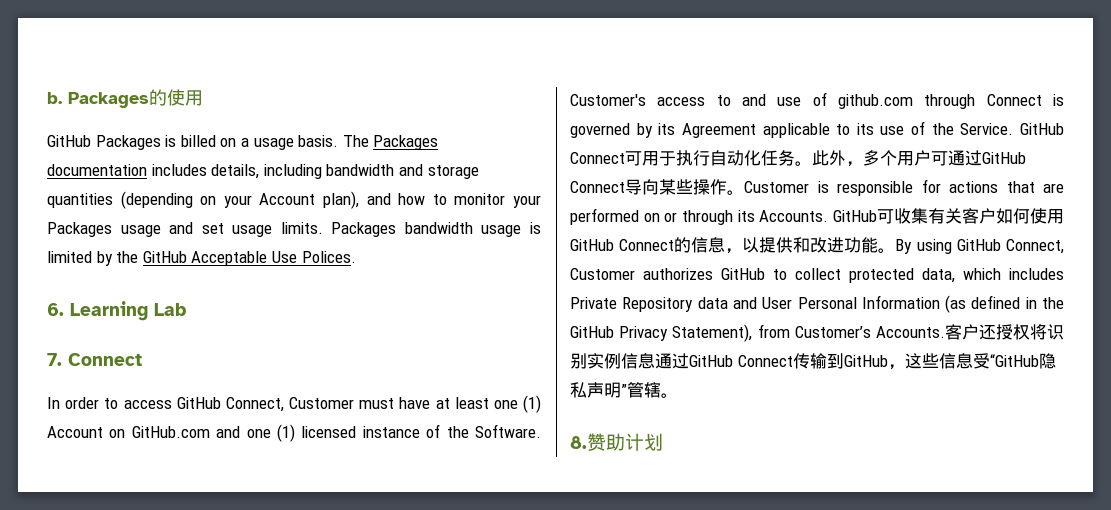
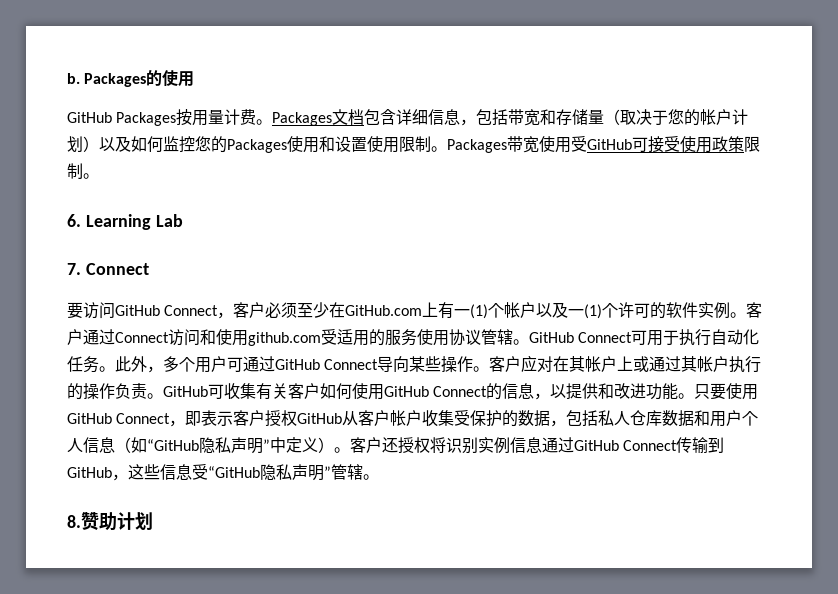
[165,135,439,150] [47,164,479,179] [47,191,542,209] [47,222,541,237] [47,251,356,266] is billed on a usage basis. The Packages documentation includes details, including bandwidth and storage quantities (depending on your Account plan), and how to monitor your Packages usage and set usage limits. Packages bandwidth usage is limited by the GitHub Acceptable Use Polices. -> [176,109,749,126] [67,136,760,153] [67,163,99,179] 按用量计费。Packages文档包含详细信息，包括带宽和存储量（取决于您的帐户计划）以及如何监控您的Packages使用和设置使用限制。Packages带宽使用受GitHub可接受使用政策限制。
[47,395,542,413] [47,424,541,442] [570,92,1064,109] [570,121,1014,138] In order to access GitHub Connect, Customer must have at least one (1) Account on GitHub.com and one (1) licensed instance of the Software. Customer's access to and use of github.com through Connect is governed by its Agreement applicable to its use of the Service. -> [67,302,763,319] [67,329,529,346] 要访问GitHub Connect，客户必须至少在GitHub.com上有一(1)个帐户以及一(1)个许可的软件实例。客户通过Connect访问和使用github.com受适用的服务使用协议管辖。
[744,179,1064,196] [570,208,829,225] Customer is responsible for actions that are performed on or through its Accounts. -> [489,355,762,373] [67,383,163,400] 客户应对在其帐户上或通过其帐户执行的操作负责。
[895,239,1064,254] [570,268,1064,283] [570,295,1064,313] [570,324,945,342] By using GitHub Connect, Customer authorizes GitHub to collect protected data, which includes Private Repository data and User Personal Information (as defined in the GitHub Privacy Statement), from Customer’s Accounts. -> [694,383,759,400] [67,410,759,427] [67,437,350,454] 只要使用GitHub Connect，即表示客户授权GitHub从客户帐户收集受保护的数据，包括私人仓库数据和用户个人信息（如“GitHub隐私声明”中定义）。

